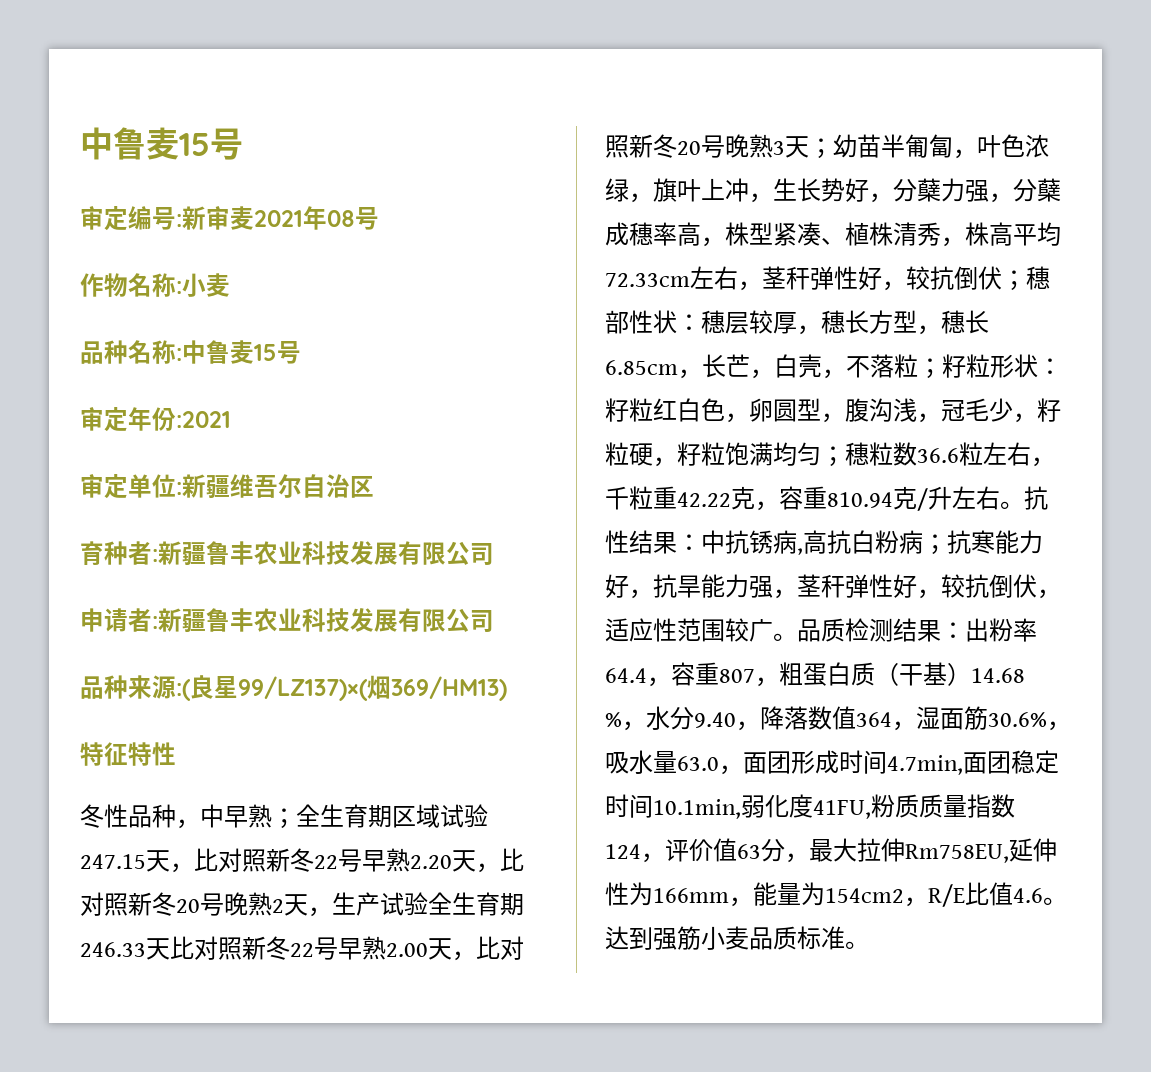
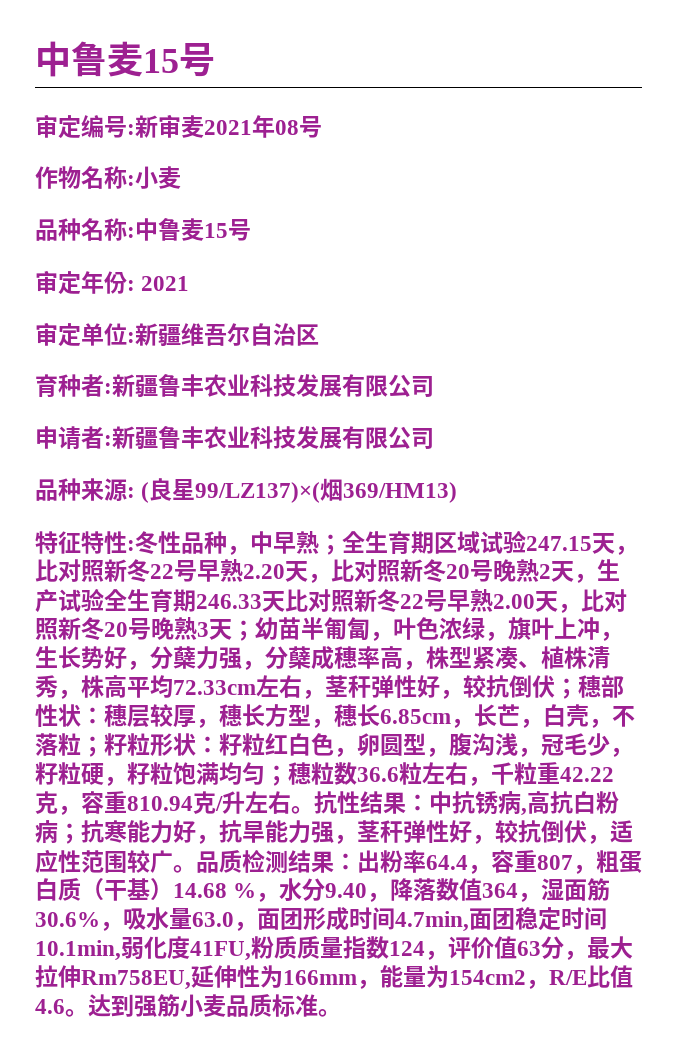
[176,411,231,428] :2021 -> [127,276,190,291] : 2021
[176,679,191,701] :( -> [127,482,150,503] : (
(176, 754) // -> [127,540,135,551] :

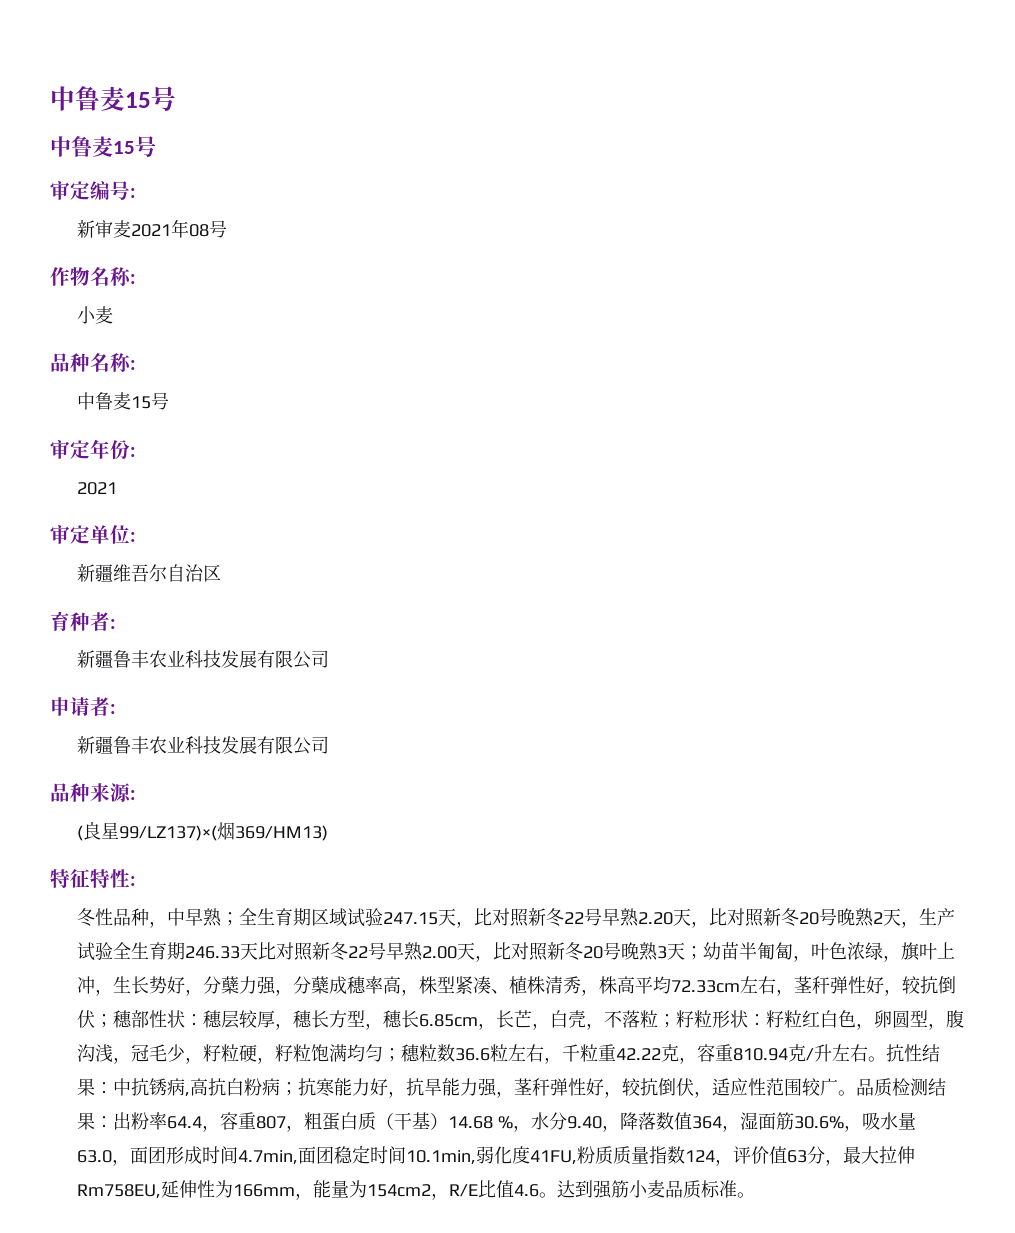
[35,41,215,77] 中鲁麦15号 -> [50,86,176,111] [50,136,156,157] 中鲁麦15号 // 中鲁麦15号
(135, 129) none -> (136, 193) //
(135, 180) none -> (136, 279) //
(135, 232) none -> (136, 365) //
(135, 285) none -> (136, 452) //
(135, 337) none -> (136, 537) //
(112, 388) none -> (116, 624) //
(112, 440) none -> (116, 709) //
(135, 492) none -> (136, 795) //
(135, 545) none -> (136, 881) //

